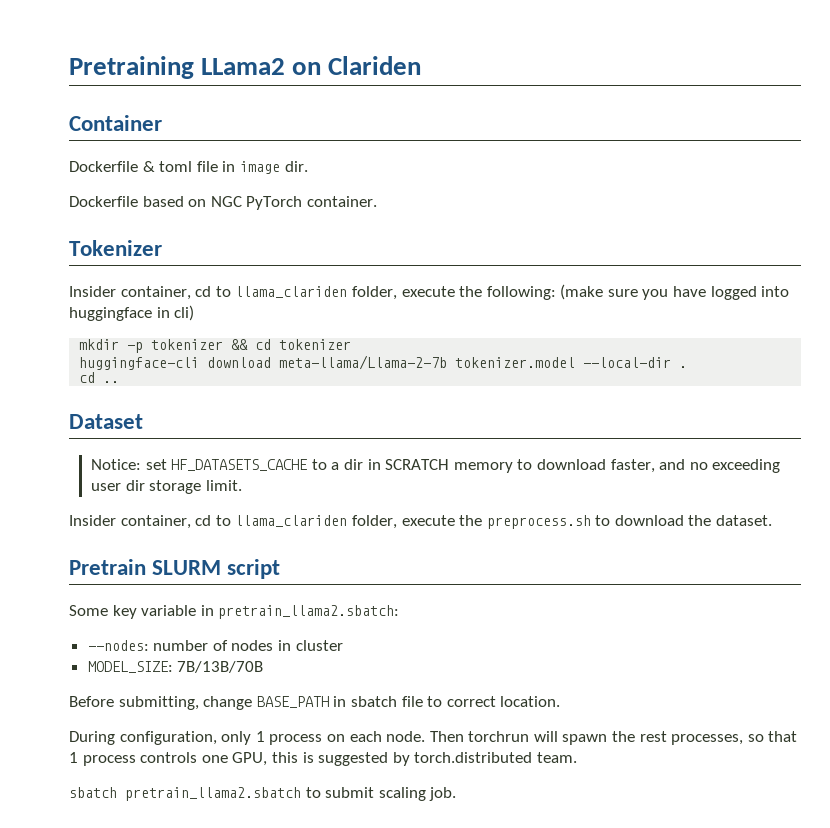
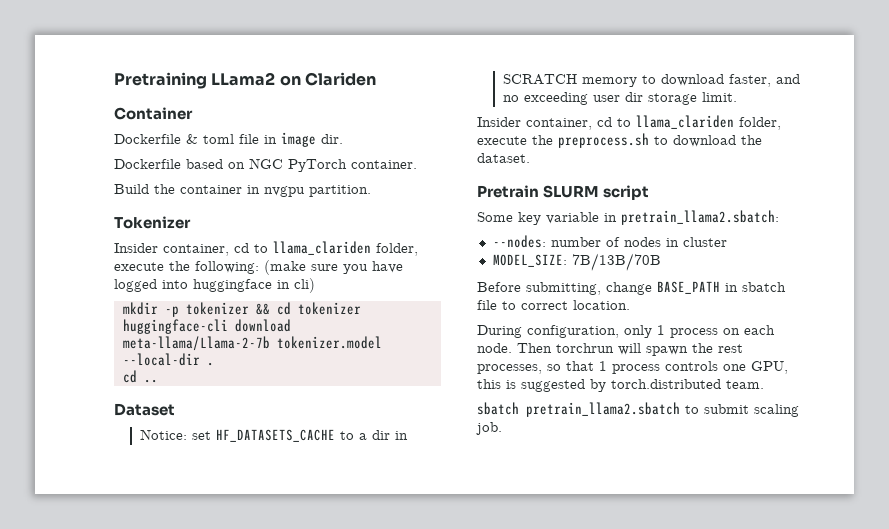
(377, 201) none -> [114,184,371,197] // Build the container in nvgpu partition.

